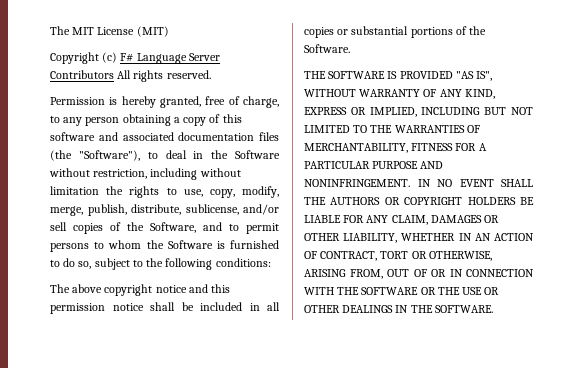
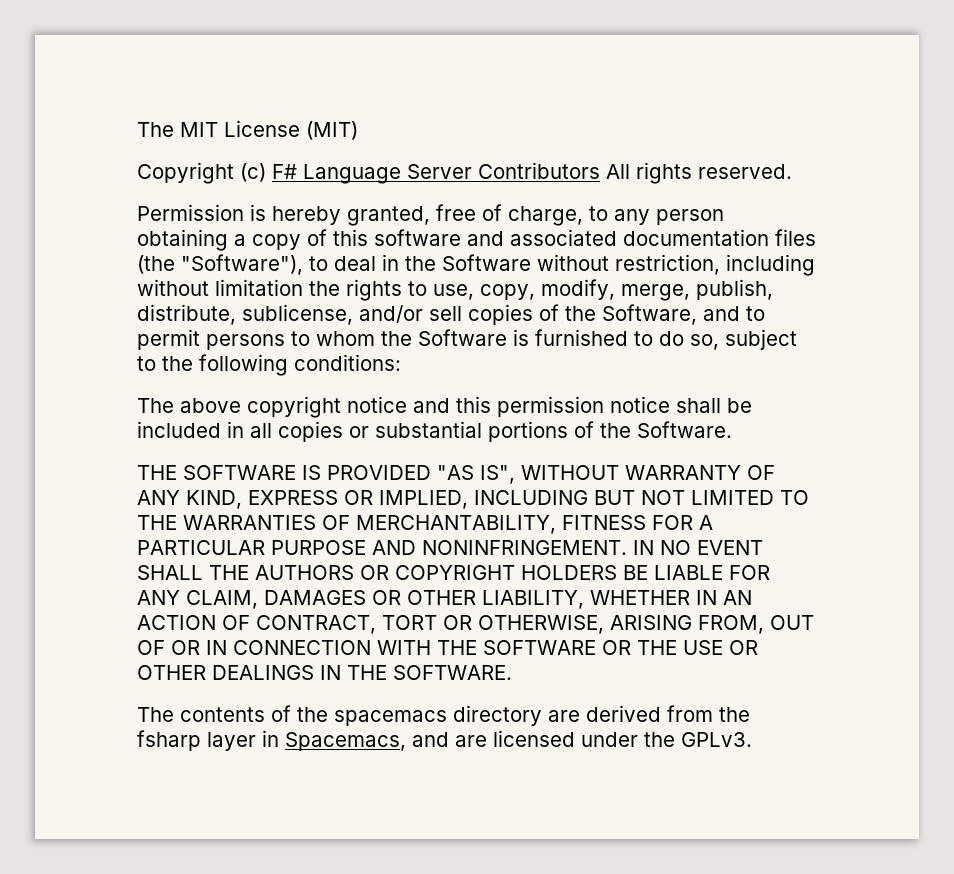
(493, 309) none -> [137,705,750,726] [137,730,752,751] // The contents of the spacemacs directory are derived from the fsharp layer in Spacemacs, and are licensed under the GPLv3.

